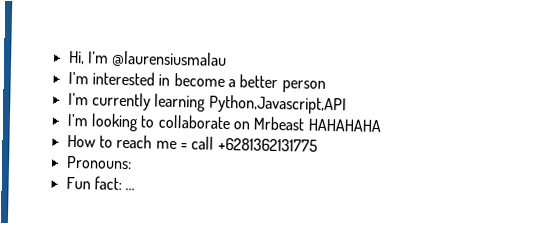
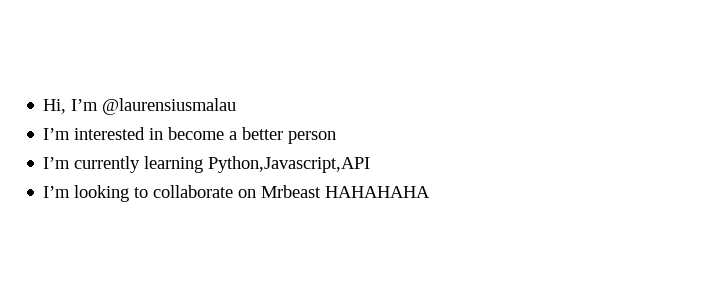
[66,134,318,152] [65,155,132,170] [65,176,136,191] // How to reach me = call +6281362131775 // Pronouns: // Fun fact: ... -> (431, 192) none

